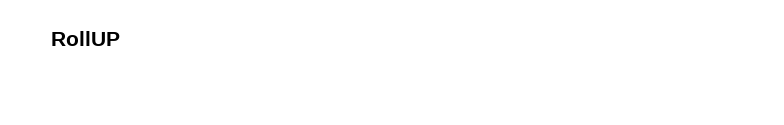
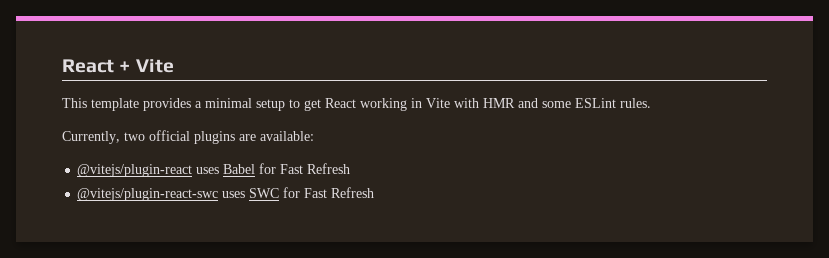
[51,31,120,46] RollUP -> [62,59,174,73] [62,98,651,111] [62,130,314,144] [77,163,351,177] [77,187,375,201] React + Vite // This template provides a minimal setup to get React working in Vite with HMR and some ESLint rules. // Currently, two official plugins are available: // @vitejs/plugin-react uses Babel for Fast Refresh // @vitejs/plugin-react-swc uses SWC for Fast Refresh

